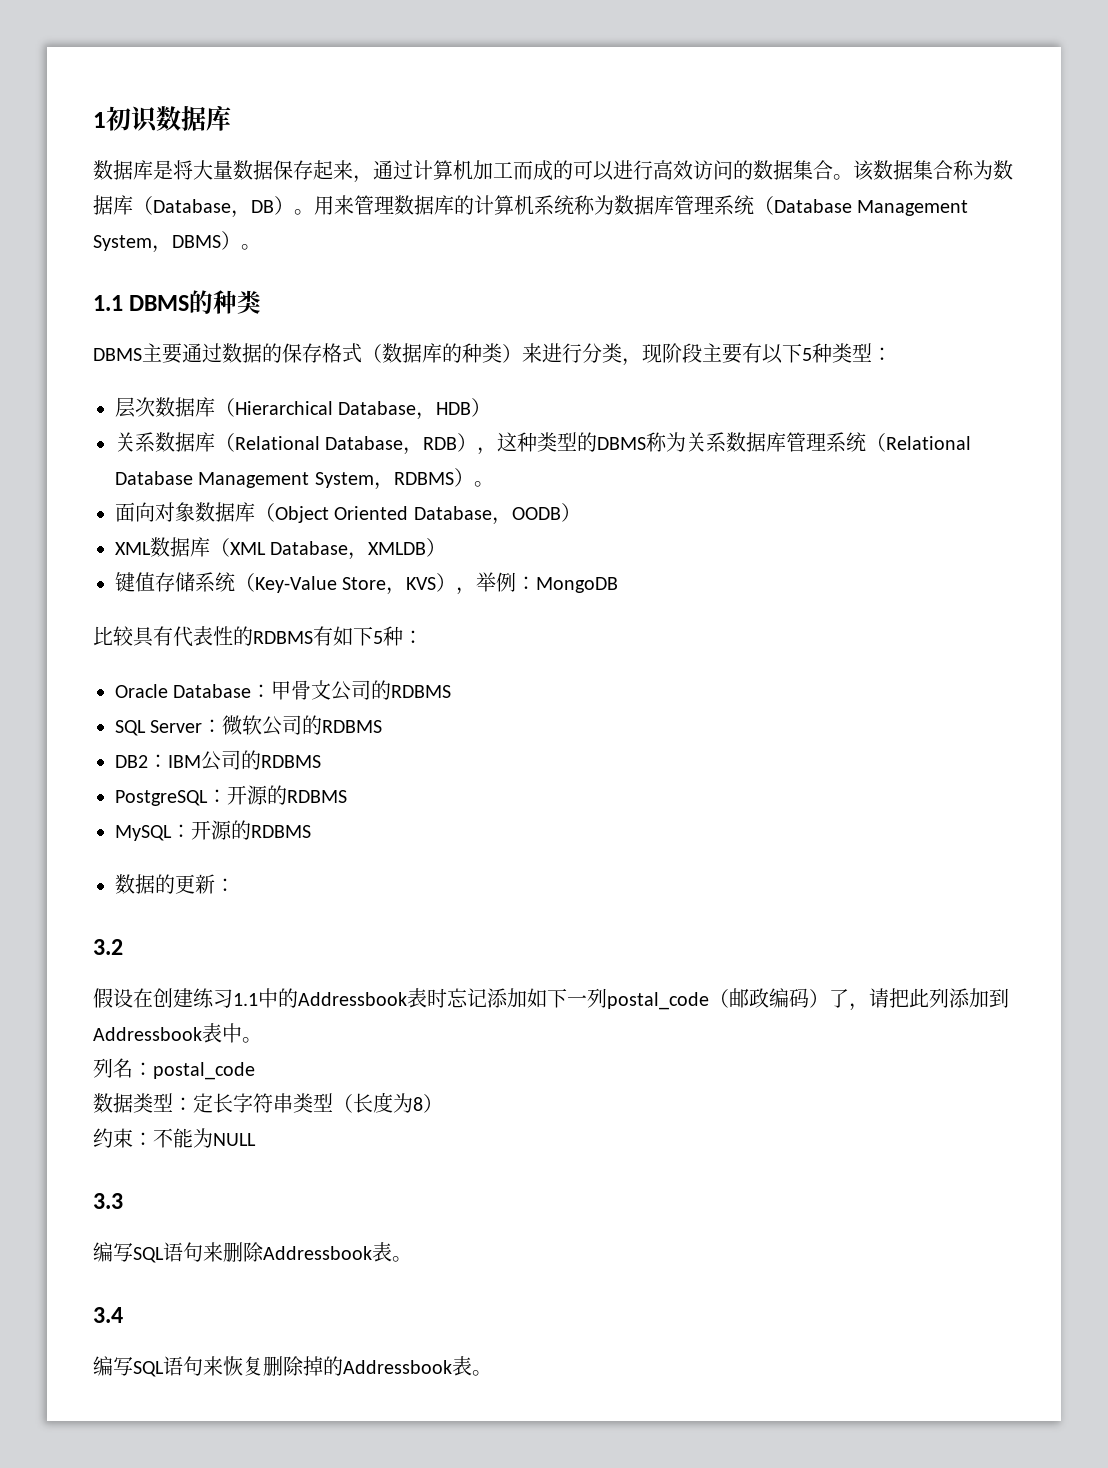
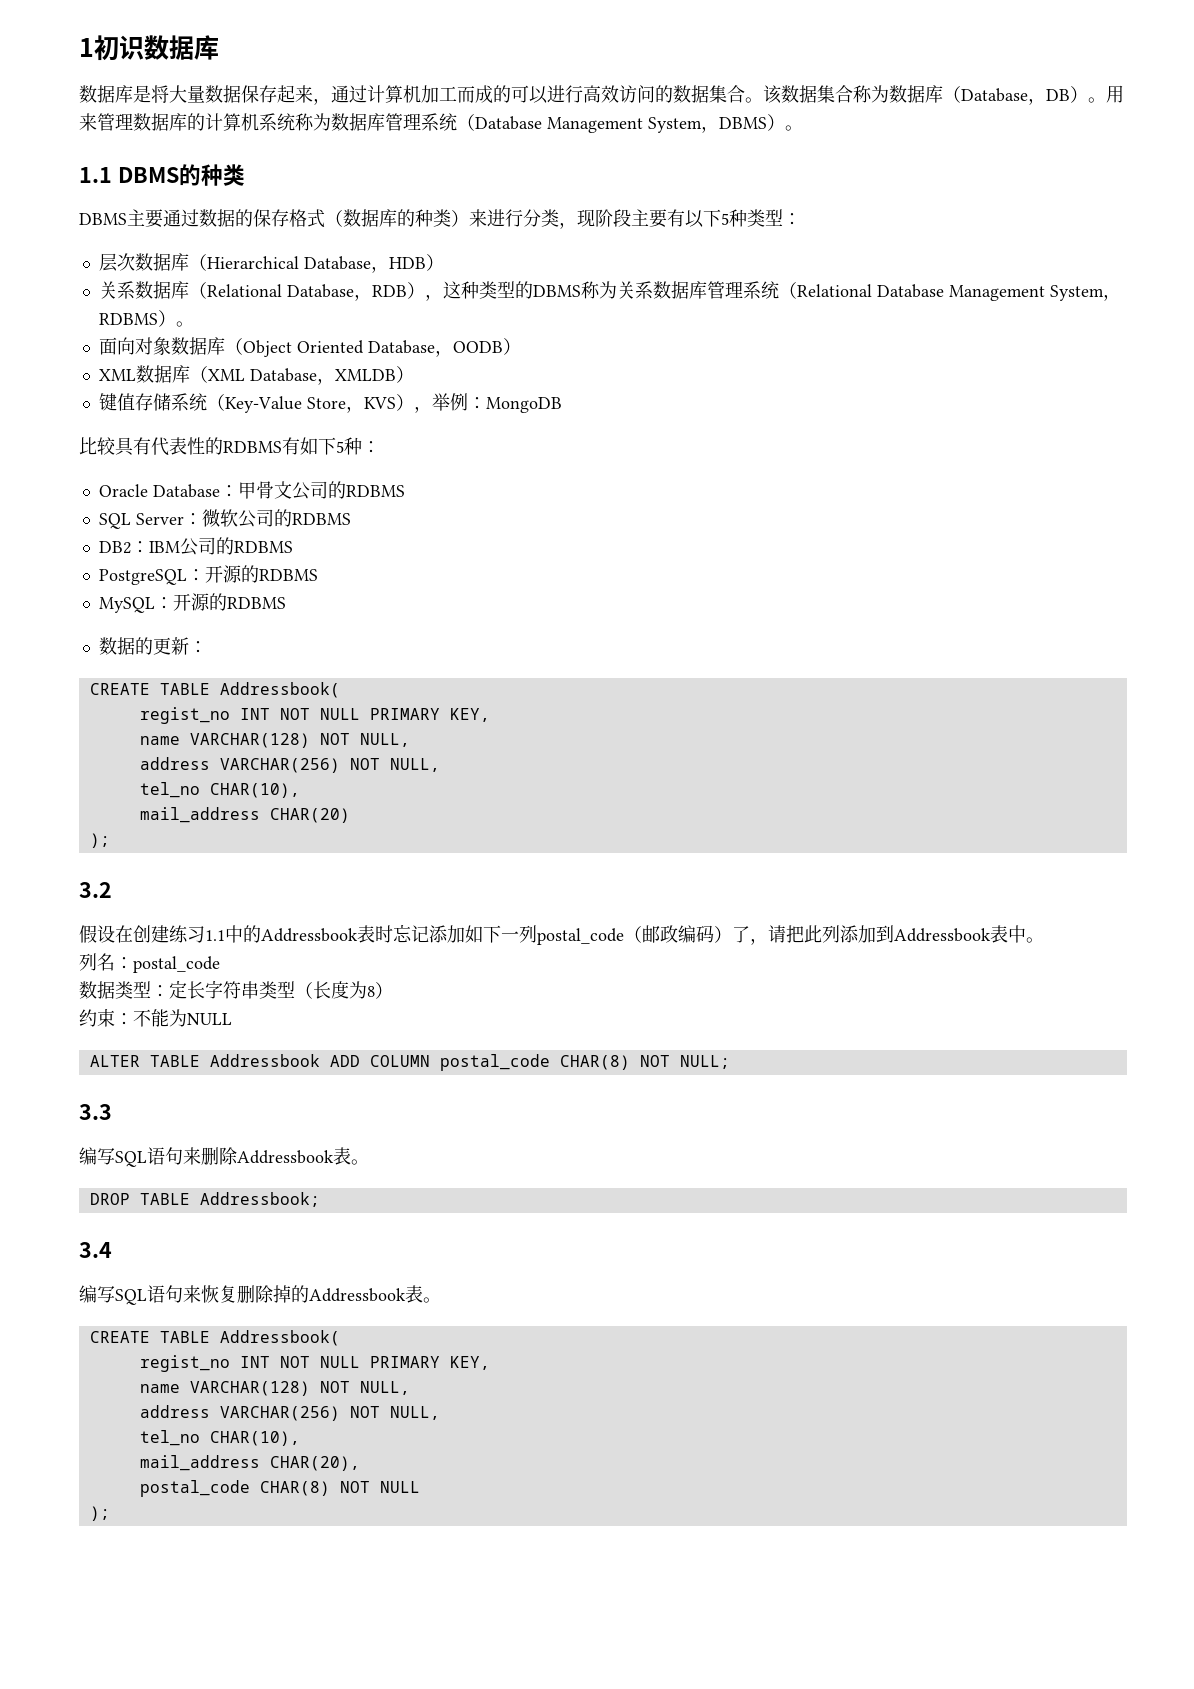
(235, 885) none -> [89,682,340,698] [139,707,490,724] [139,733,410,748] [139,757,440,773] [139,782,300,798] [139,807,350,823] [89,833,110,848] // CREATE TABLE Addressbook( // regist_no INT NOT NULL PRIMARY KEY, // name VARCHAR(128) NOT NULL, // address VARCHAR(256) NOT NULL, // tel_no CHAR(10), // mail_address CHAR(20) // );
(256, 1139) none -> [89,1054,730,1071] // ALTER TABLE Addressbook ADD COLUMN postal_code CHAR(8) NOT NULL;
(412, 1259) none -> [89,1192,320,1207] // DROP TABLE Addressbook;
(492, 1373) none -> [89,1330,340,1346] [139,1355,490,1372] [139,1381,410,1396] [139,1405,440,1421] [139,1430,300,1446] [139,1455,360,1471] [139,1480,420,1497] [89,1506,110,1521] // CREATE TABLE Addressbook( // regist_no INT NOT NULL PRIMARY KEY, // name VARCHAR(128) NOT NULL, // address VARCHAR(256) NOT NULL, // tel_no CHAR(10), // mail_address CHAR(20), // postal_code CHAR(8) NOT NULL // );

